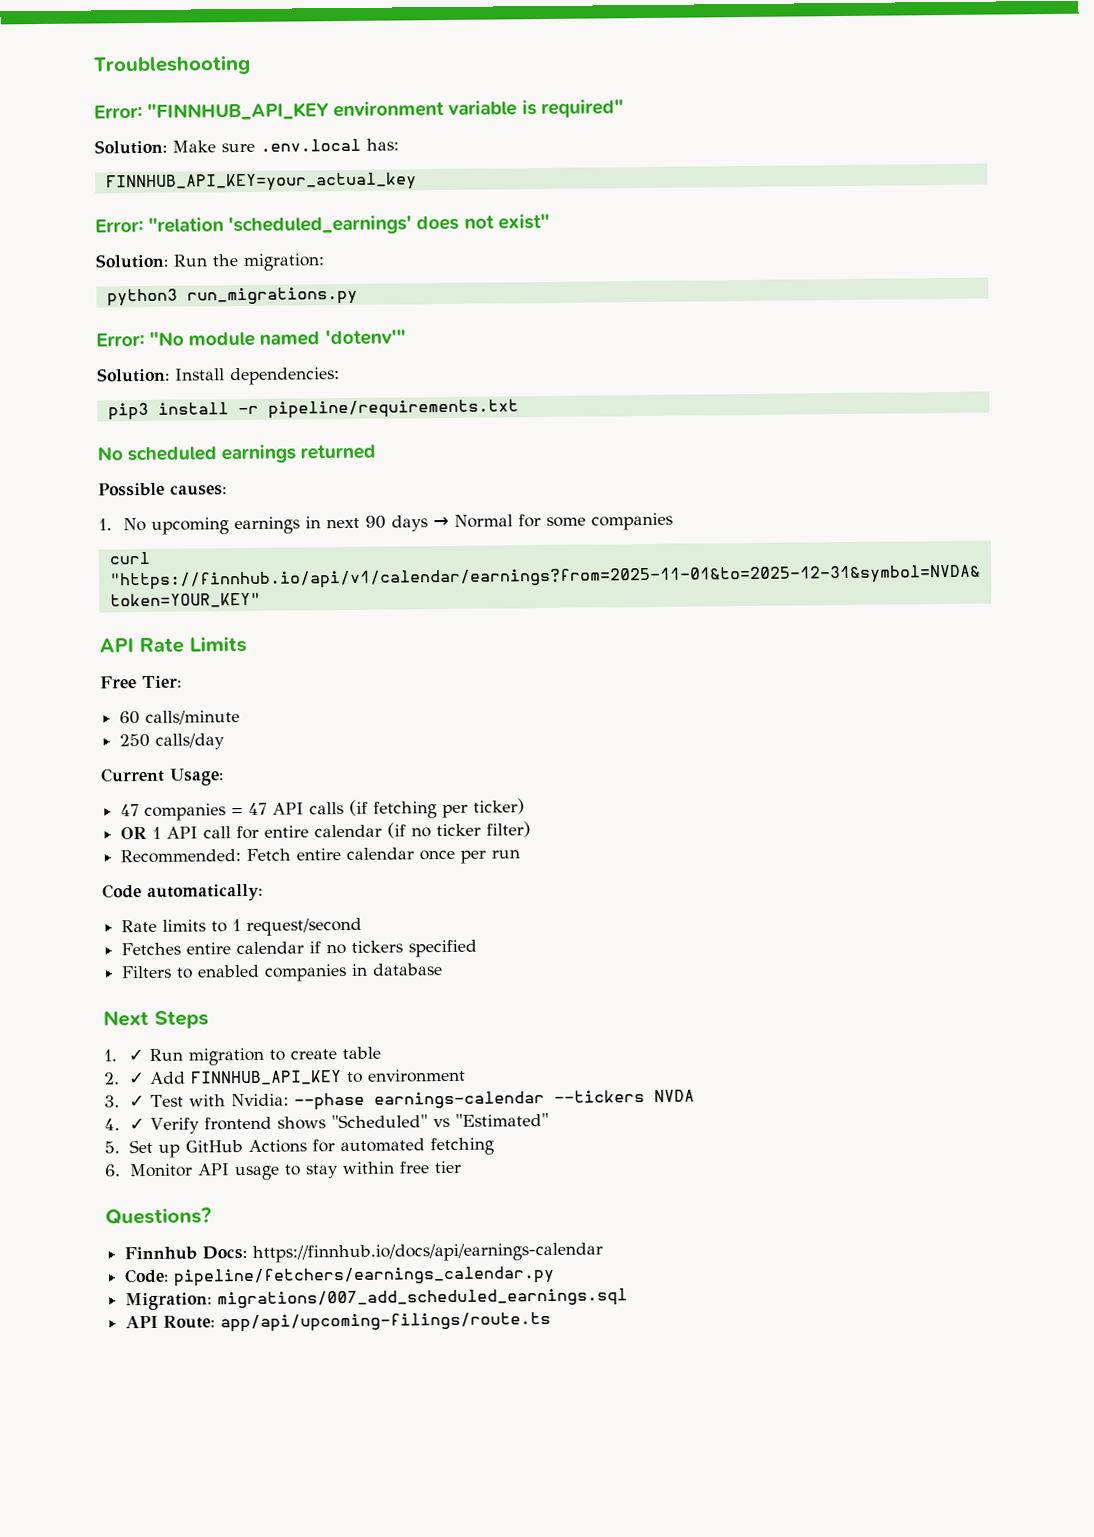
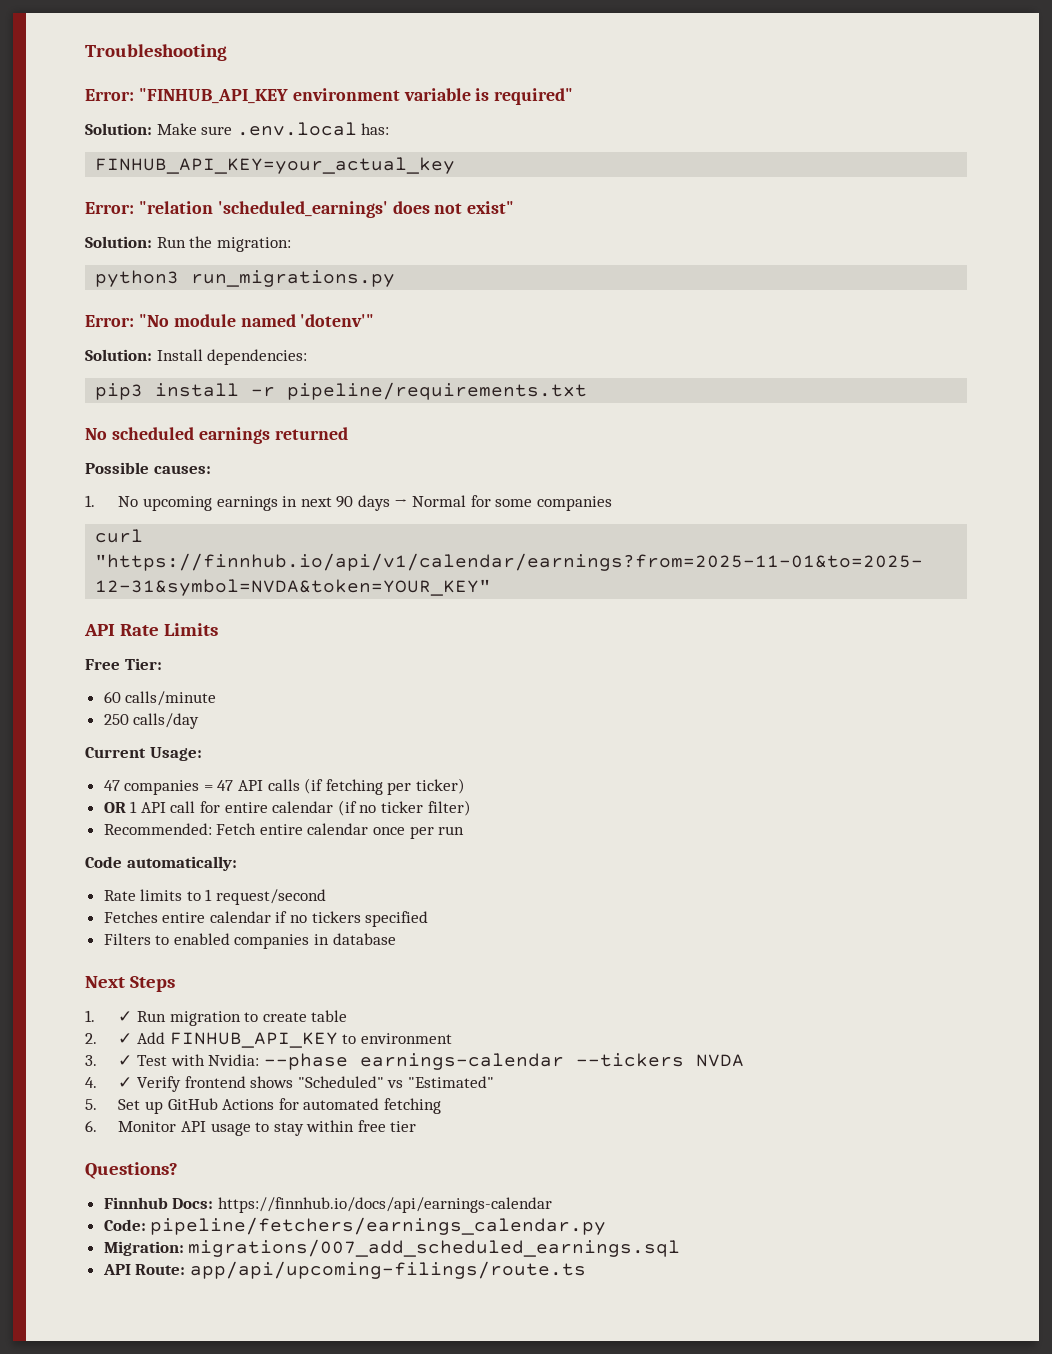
[147,102,330,121] "FINNHUB_API_KEY -> [138,88,288,104] "FINHUB_API_KEY
[105,172,417,193] FINNHUB_API_KEY=your_actual_key -> [95,157,456,174] FINHUB_API_KEY=your_actual_key
[190,1070,343,1086] FINNHUB_API_KEY -> [169,1032,338,1048] FINHUB_API_KEY

